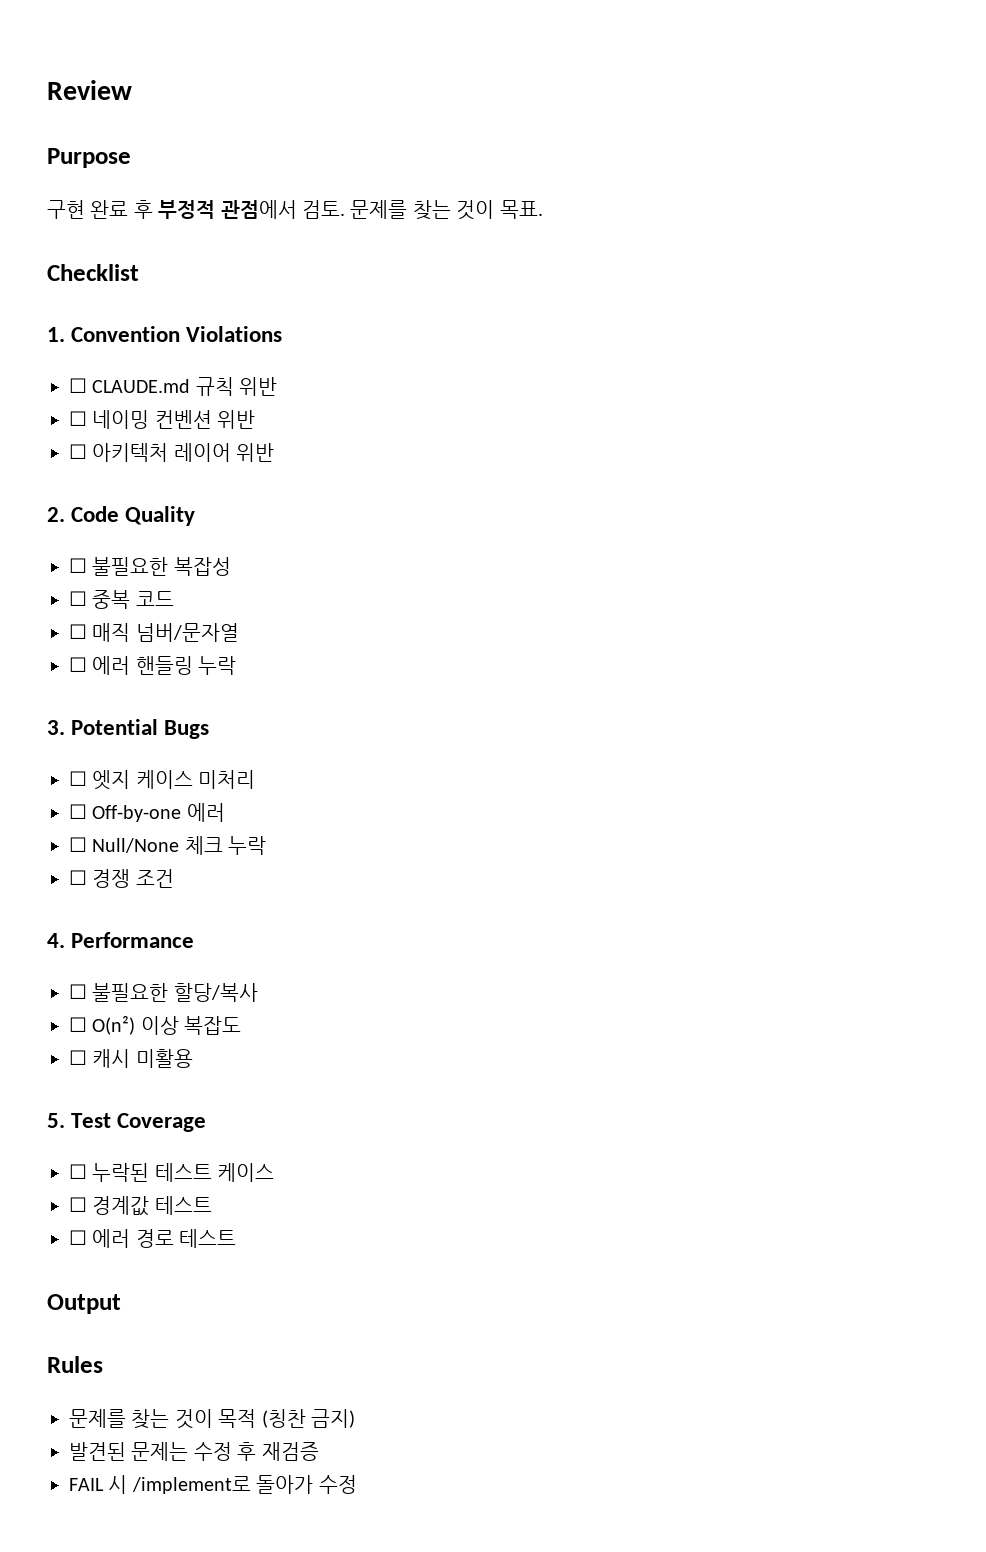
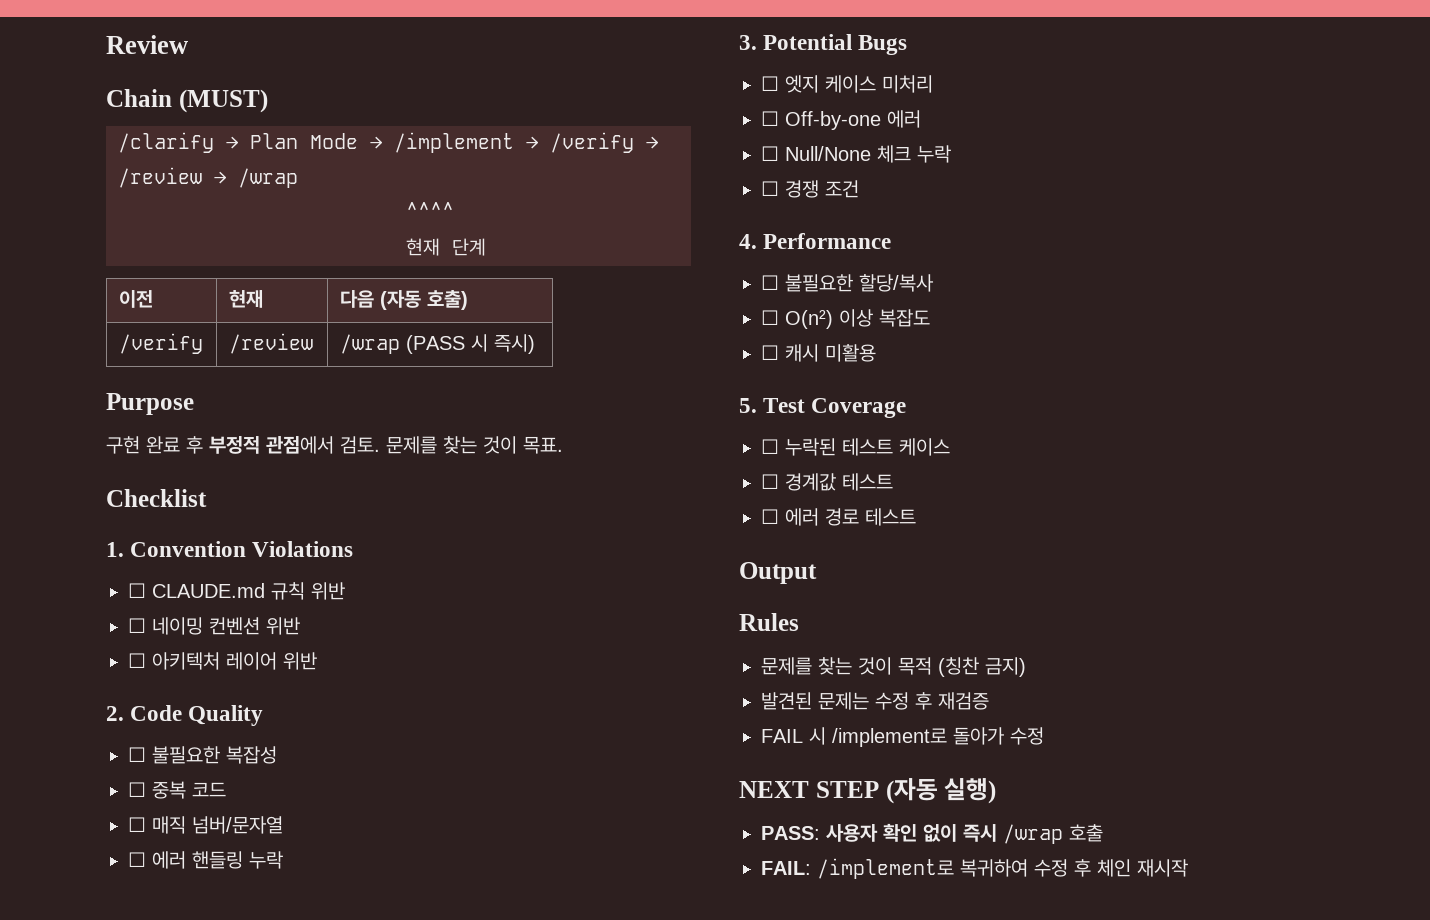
(132, 90) none -> [106,89,268,113] [118,132,658,153] [118,167,298,188] [406,202,454,219] [406,238,486,256] [118,290,153,308] [228,290,263,308] [339,290,468,310] [118,333,203,354] [228,333,313,354] [339,334,535,354] // Chain (MUST) // /clarify → Plan Mode → /implement → /verify → /review → /wrap // ^^^^ // 현재 단계 // 이전 | 현재 | 다음 (자동 호출) // /verify | /review | /wrap (PASS 시 즉시)
(357, 1484) none -> [739,778,997,804] [761,823,1103,844] [761,858,1188,879] // NEXT STEP (자동 실행) // PASS: 사용자 확인 없이 즉시 /wrap 호출 // FAIL: /implement로 복귀하여 수정 후 체인 재시작

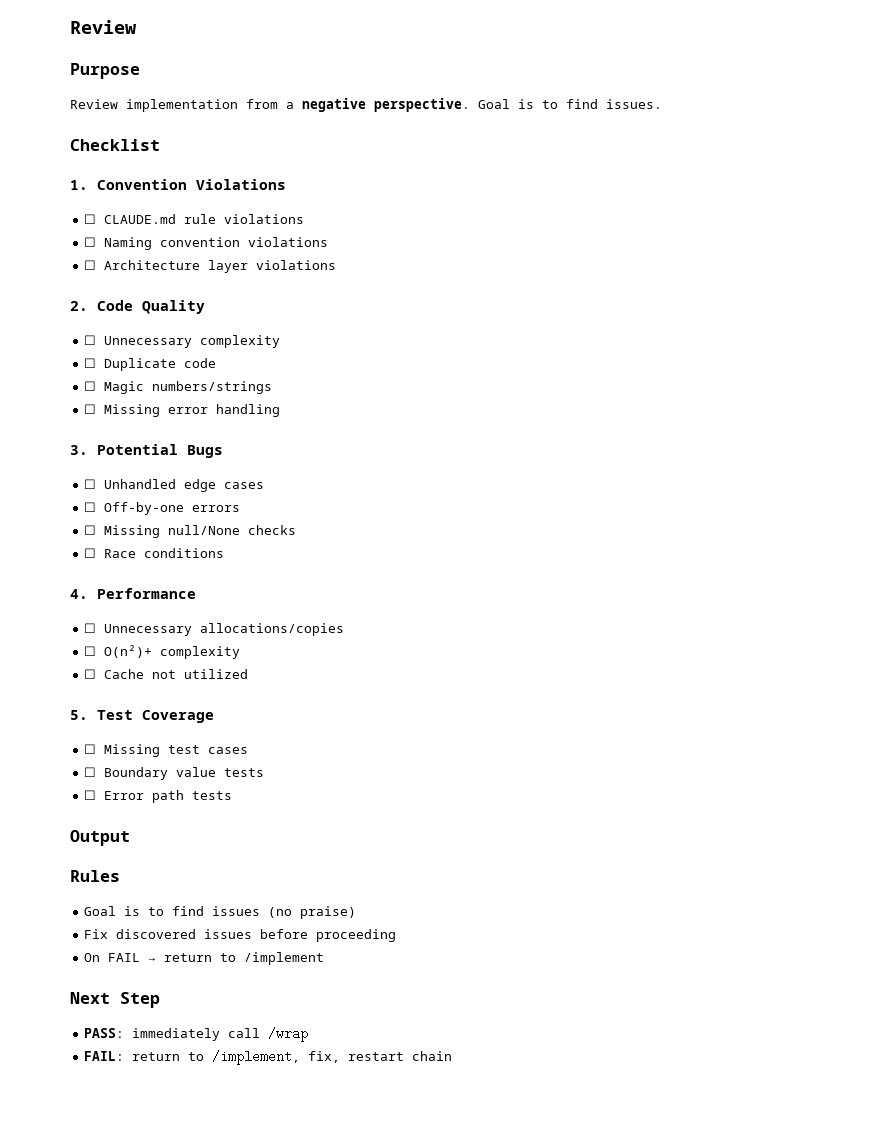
[106,89,268,113] [118,132,658,153] [118,167,298,188] [406,202,454,219] [406,238,486,256] [118,290,153,308] [228,290,263,308] [339,290,468,310] [118,333,203,354] [228,333,313,354] [339,334,535,354] [106,393,194,415] [106,436,563,454] Chain (MUST) // /clarify → Plan Mode → /implement → /verify → /review → /wrap // ^^^^ // 현재 단계 // 이전 | 현재 | 다음 (자동 호출) // /verify | /review | /wrap (PASS 시 즉시) // Purpose // 구현 완료 후 부정적 관점에서 검토. 문제를 찾는 것이 목표. -> [70,63,140,79] [70,98,662,112] Purpose // Review implementation from a negative perspective. Goal is to find issues.
[271,582,345,600] [128,617,300,635] [128,652,317,670] 규칙 위반 // ☐ 네이밍 컨벤션 위반 // ☐ 아키텍처 레이어 위반 -> [184,214,305,224] [84,237,329,250] [84,260,337,273] rule violations // ☐ Naming convention violations // ☐ Architecture layer violations
[152,746,277,764] [128,781,226,799] [128,816,283,834] [128,851,283,869] 불필요한 복잡성 // ☐ 중복 코드 // ☐ 매직 넘버/문자열 // ☐ 에러 핸들링 누락 -> [104,335,281,348] [84,358,217,371] [84,381,273,394] [84,404,281,417] Unnecessary complexity // ☐ Duplicate code // ☐ Magic numbers/strings // ☐ Missing error handling
[785,75,933,93] 엣지 케이스 미처리 -> [104,479,265,492] Unhandled edge cases
[887,110,921,128] [761,145,951,163] [761,180,859,198] 에러 // ☐ Null/None 체크 누락 // ☐ 경쟁 조건 -> [192,505,241,512] [84,525,297,538] [84,548,225,558] errors // ☐ Missing null/None checks // ☐ Race conditions
[785,274,934,292] [761,309,930,329] [761,344,876,362] [739,398,907,418] [761,438,950,456] [761,473,893,491] [761,508,916,526] [739,562,817,584] [739,613,799,631] [761,657,1026,677] [761,692,989,710] [761,727,1044,747] [739,778,997,804] [761,823,1103,844] 불필요한 할당/복사 // ☐ O(n²) 이상 복잡도 // ☐ 캐시 미활용 // 5. Test Coverage // ☐ 누락된 테스트 케이스 // ☐ 경계값 테스트 // ☐ 에러 경로 테스트 // Output // Rules // 문제를 찾는 것이 목적 (칭찬 금지) // 발견된 문제는 수정 후 재검증 // FAIL 시 /implement로 돌아가 수정 // NEXT STEP (자동 실행) // PASS: 사용자 확인 없이 즉시 /wrap 호출 -> [104,623,345,636] [84,645,241,659] [84,669,249,679] [70,710,214,723] [84,744,249,757] [84,767,265,780] [84,790,233,803] [70,830,130,846] [70,870,120,882] [84,906,357,919] [84,929,397,942] [84,952,325,965] [70,992,160,1008] [84,1027,309,1042] Unnecessary allocations/copies // ☐ O(n²)+ complexity // ☐ Cache not utilized // 5. Test Coverage // ☐ Missing test cases // ☐ Boundary value tests // ☐ Error path tests // Output // Rules // Goal is to find issues (no praise) // Fix discovered issues before proceeding // On FAIL → return to /implement // Next Step // PASS: immediately call /wrap
[817,858,1188,879] /implement로 복귀하여 수정 후 체인 재시작 -> [132,1050,453,1065] return to /implement, fix, restart chain

